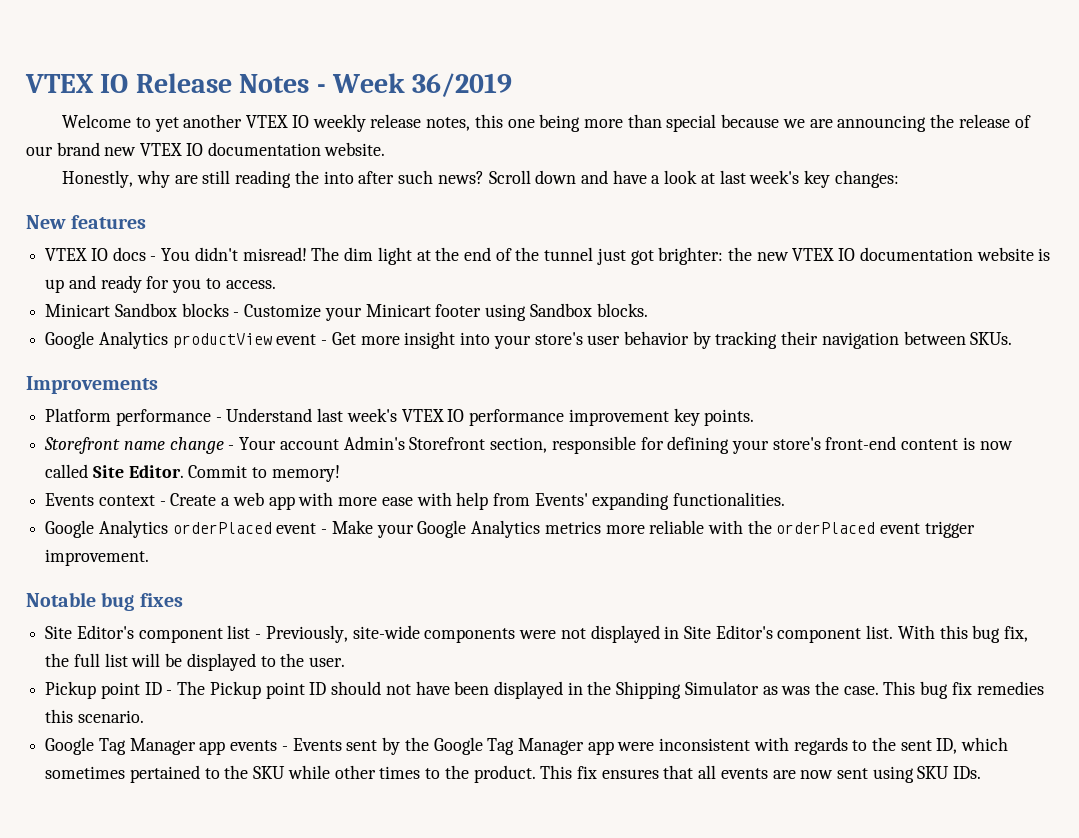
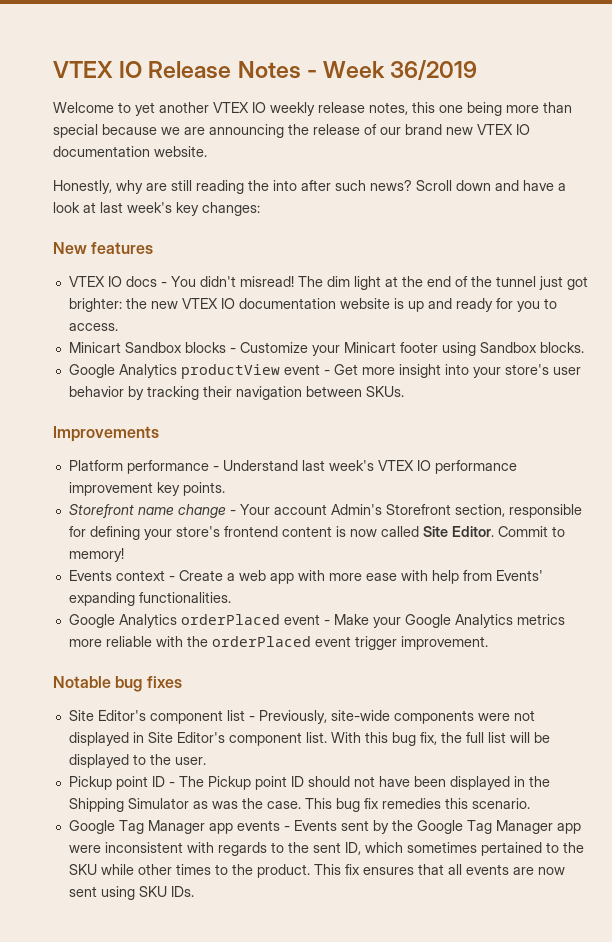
[825,436,897,450] front-end -> [223,526,278,537] frontend

